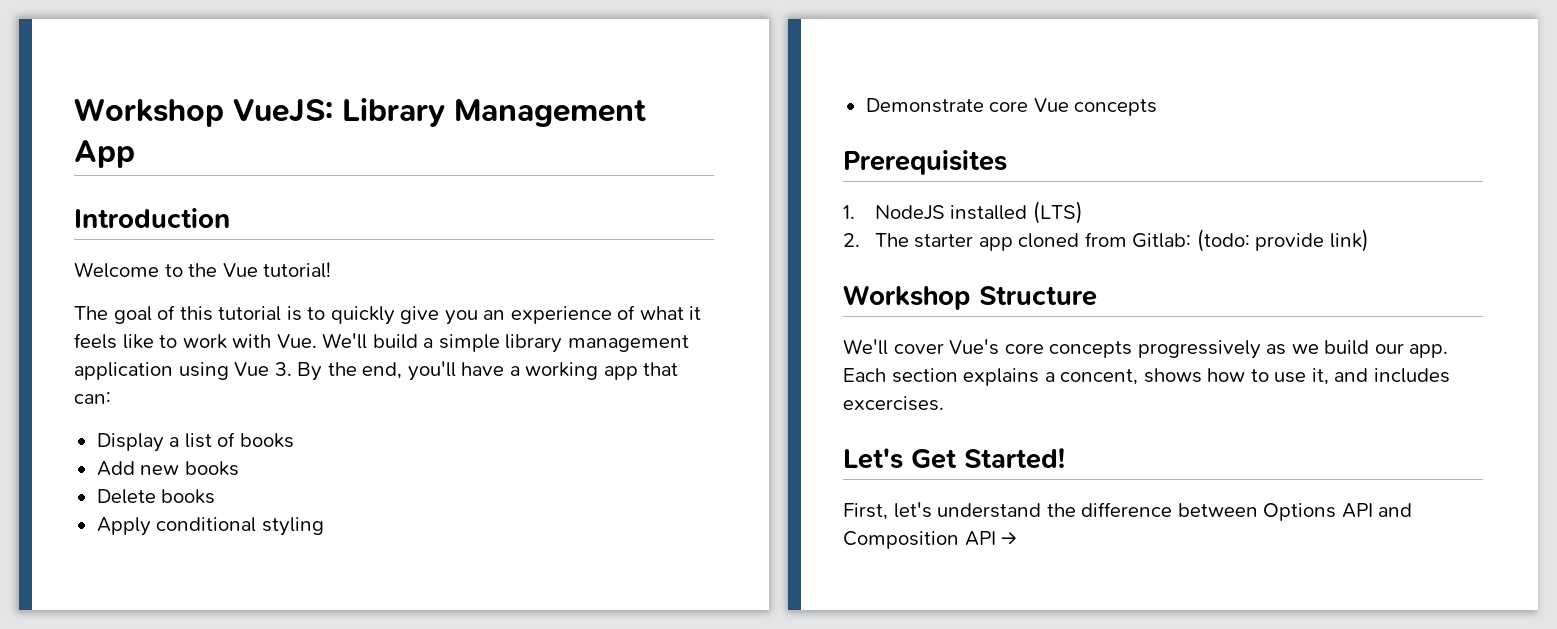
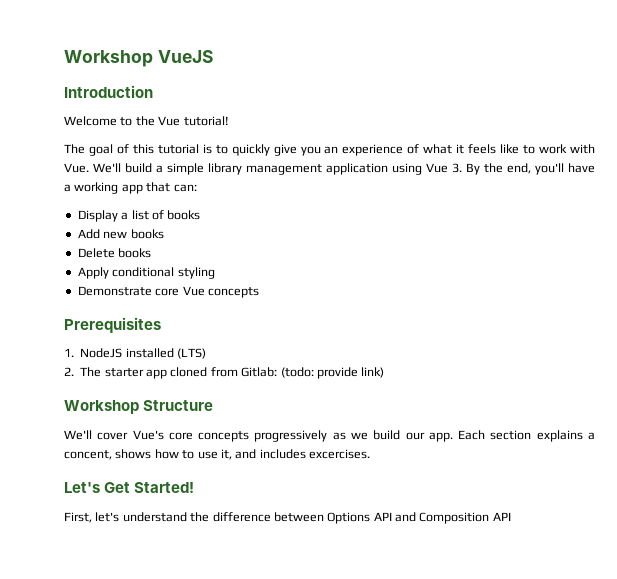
[74,98,646,127] [74,140,135,168] Workshop VueJS: Library Management App -> [64,50,213,67] Workshop VueJS
[1001,532,1018,545] → -> (511, 516) none

